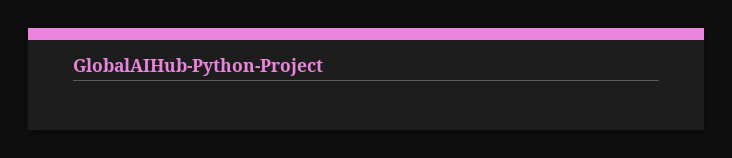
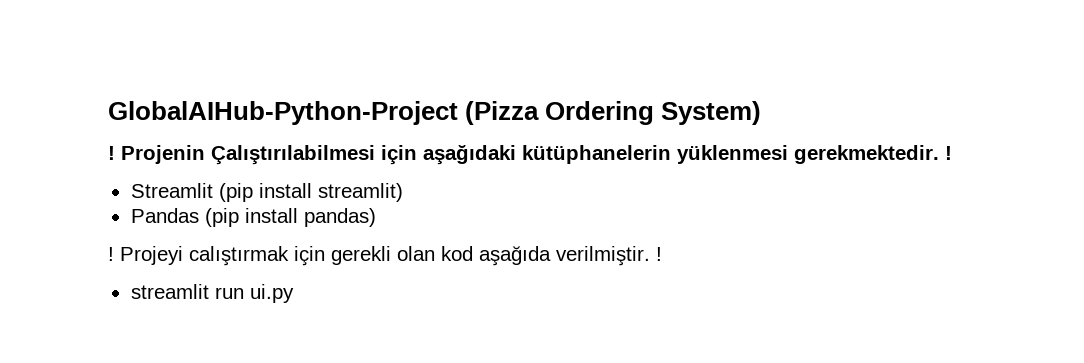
(323, 67) none -> [465,101,762,125] [108,145,952,165] [130,183,403,202] [130,208,376,227] [108,246,662,266] [130,284,294,303] (Pizza Ordering System) // ! Projenin Çalıştırılabilmesi için aşağıdaki kütüphanelerin yüklenmesi gerekmektedir. ! // Streamlit (pip install streamlit) // Pandas (pip install pandas) // ! Projeyi calıştırmak için gerekli olan kod aşağıda verilmiştir. ! // streamlit run ui.py

